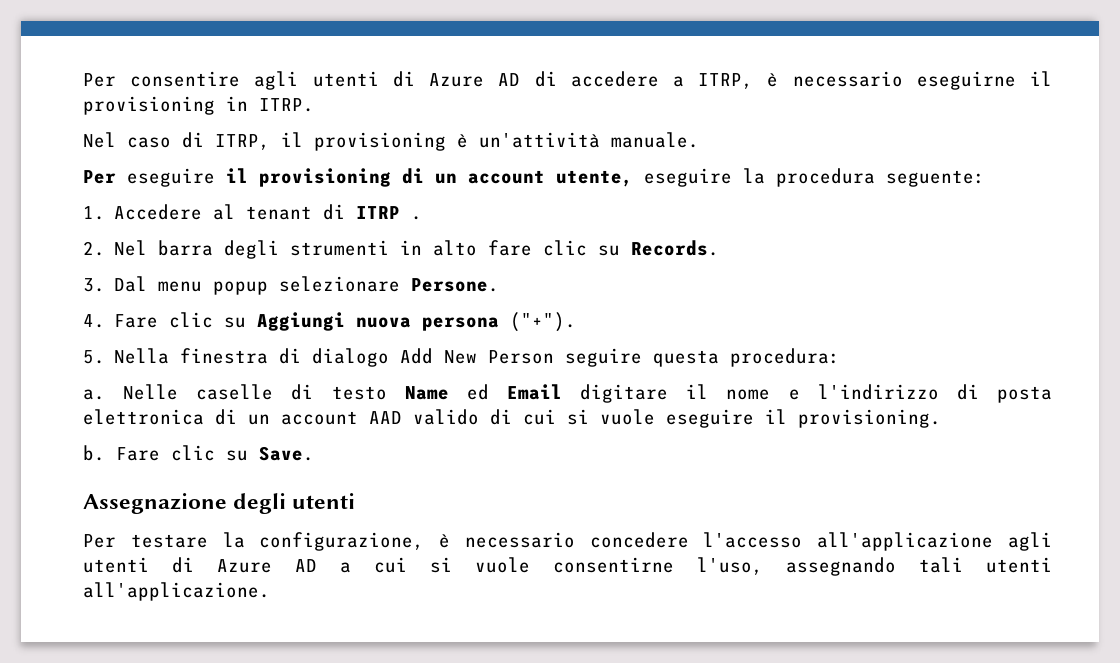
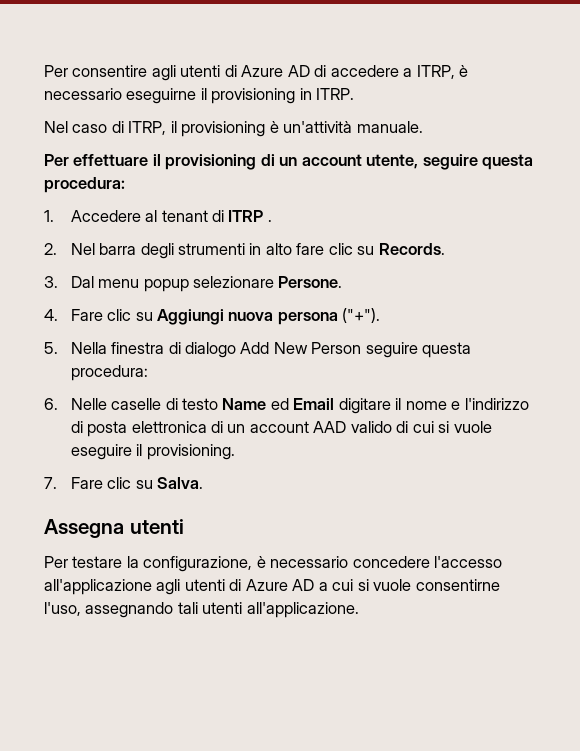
[127,168,215,187] eseguire -> [73,154,149,166] effettuare
[644,168,985,187] eseguire la procedura seguente: -> [422,154,534,170] [44,177,125,193] seguire questa procedura:
[83,389,105,400] a. -> [44,398,58,410] 6.
[83,445,314,461] [83,493,287,514] b. Fare clic su Save. // Assegnazione degli -> [44,477,203,489] [44,519,124,538] 7. Fare clic su Salva. // Assegna

